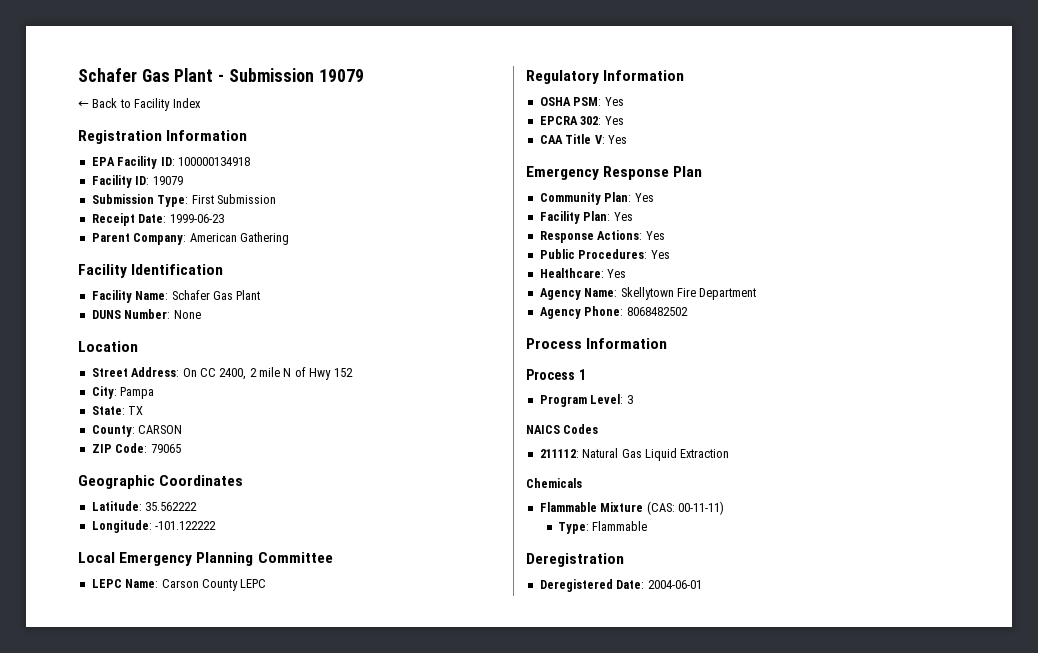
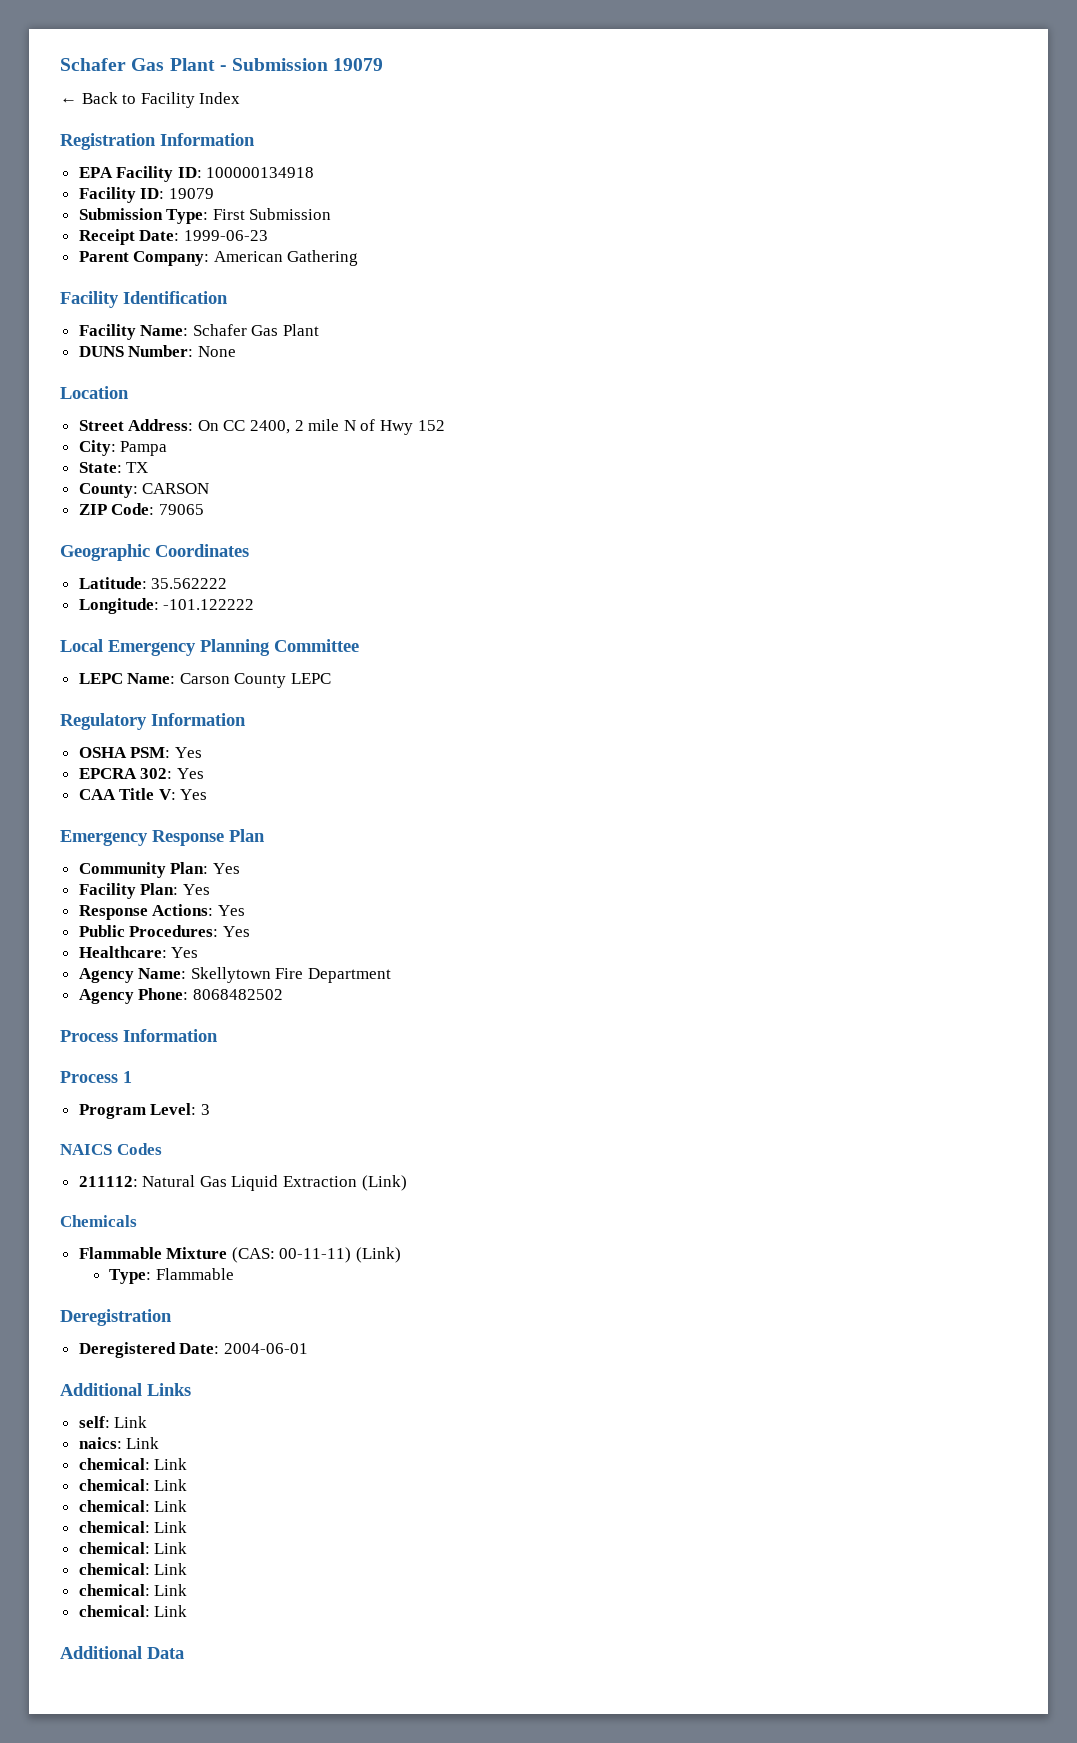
(730, 453) none -> [361,1175,407,1191] (Link)
(724, 508) none -> [356,1247,402,1263] (Link)
(702, 584) none -> [60,1383,191,1396] [78,1416,148,1428] [78,1437,160,1449] [78,1458,188,1470] [78,1479,188,1491] [78,1500,188,1512] [78,1521,188,1533] [78,1542,188,1554] [78,1563,188,1575] [78,1584,188,1596] [78,1605,188,1617] [60,1646,184,1659] // Additional Links // self: Link // naics: Link // chemical: Link // chemical: Link // chemical: Link // chemical: Link // chemical: Link // chemical: Link // chemical: Link // chemical: Link // Additional Data

